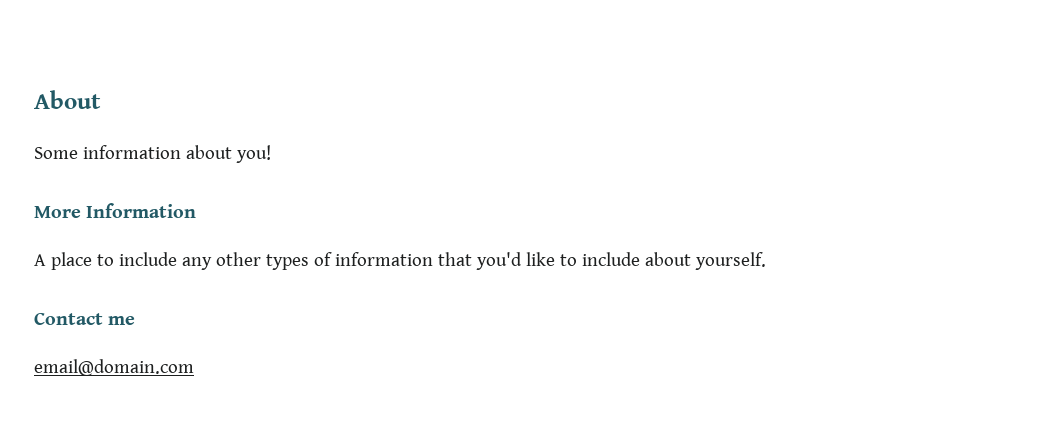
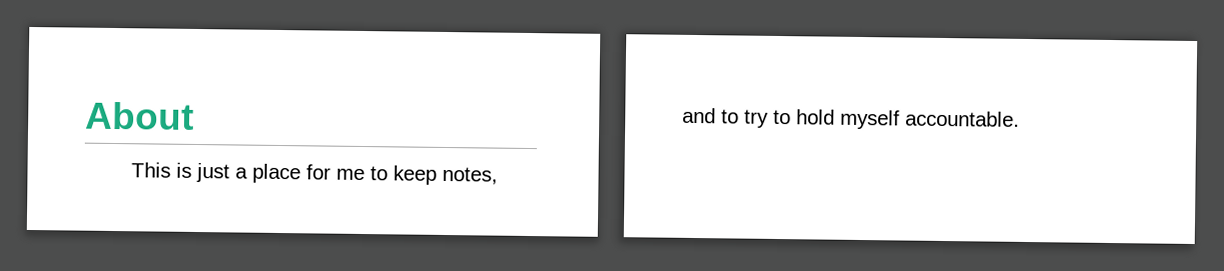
[34,145,271,163] [34,203,197,218] [34,252,766,270] [34,312,136,325] [34,359,194,376] Some information about you! // More Information // A place to include any other types of information that you'd like to include about yourself. // Contact me // email@domain.com -> [131,162,499,185] [682,107,1020,130] This is just a place for me to keep notes, and to try to hold myself accountable.

